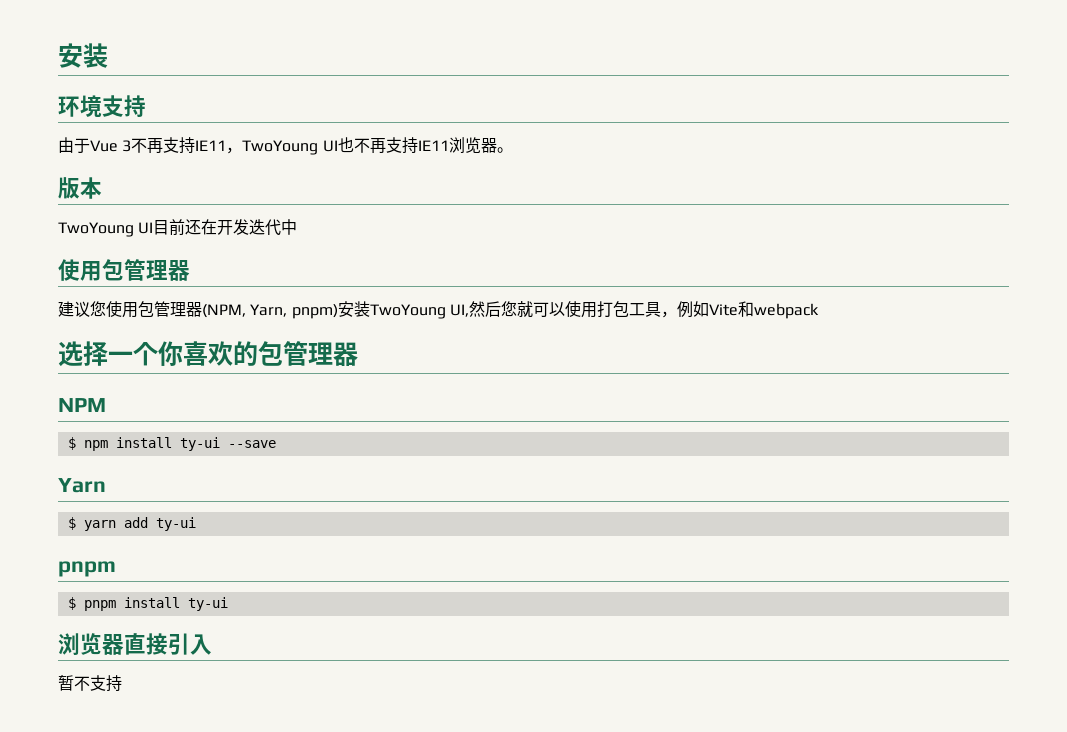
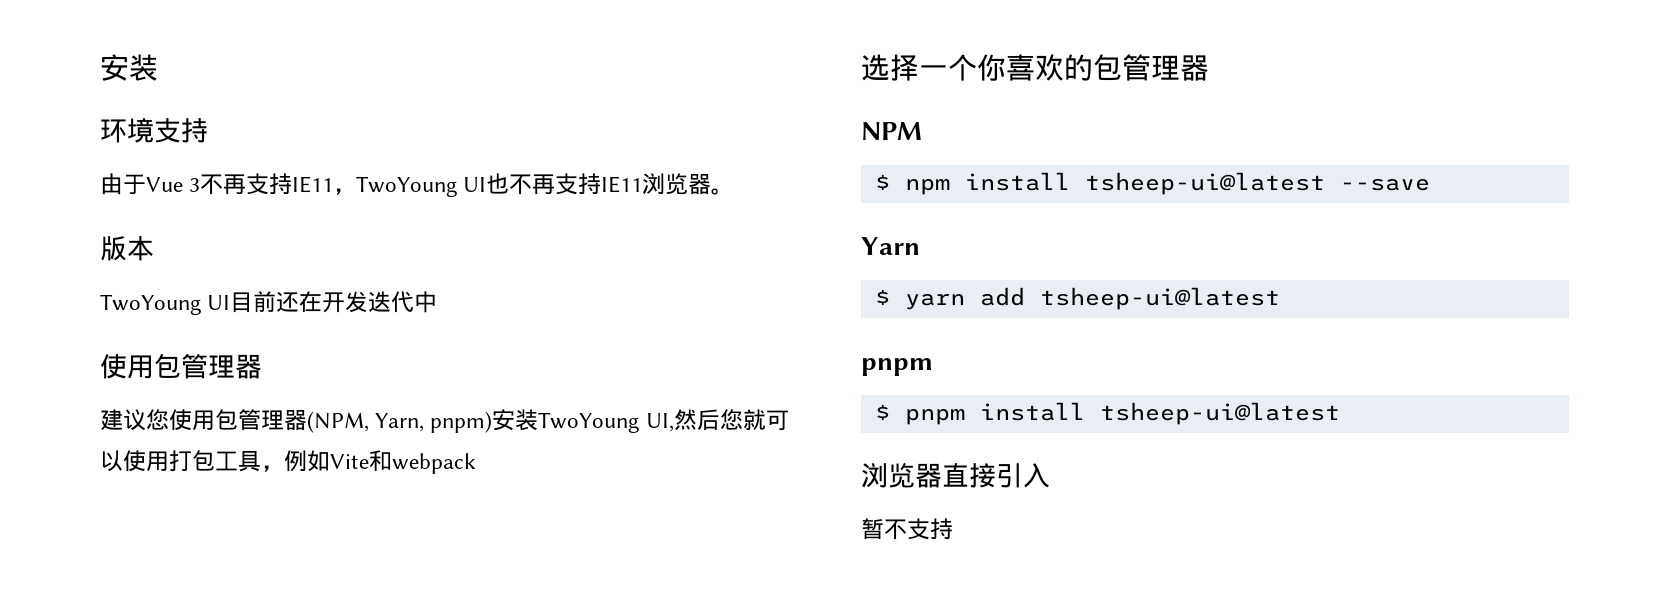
[179,437,220,451] ty-ui -> [1084,172,1325,195] tsheep-ui@latest
[155,517,196,531] ty-ui -> [1039,287,1280,310] tsheep-ui@latest
[187,597,228,611] ty-ui -> [1099,402,1340,425] tsheep-ui@latest

